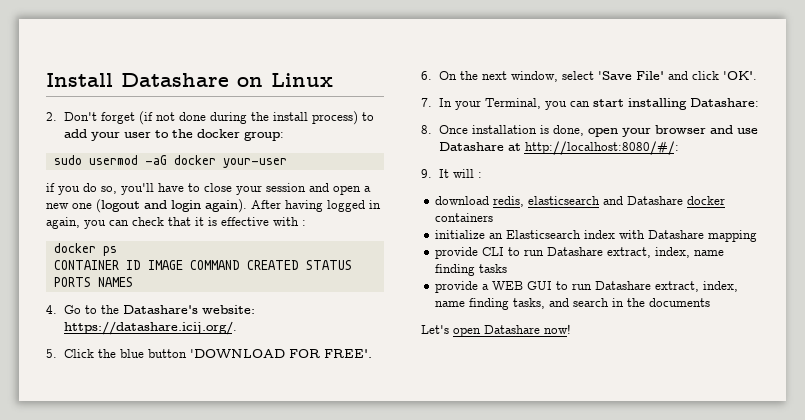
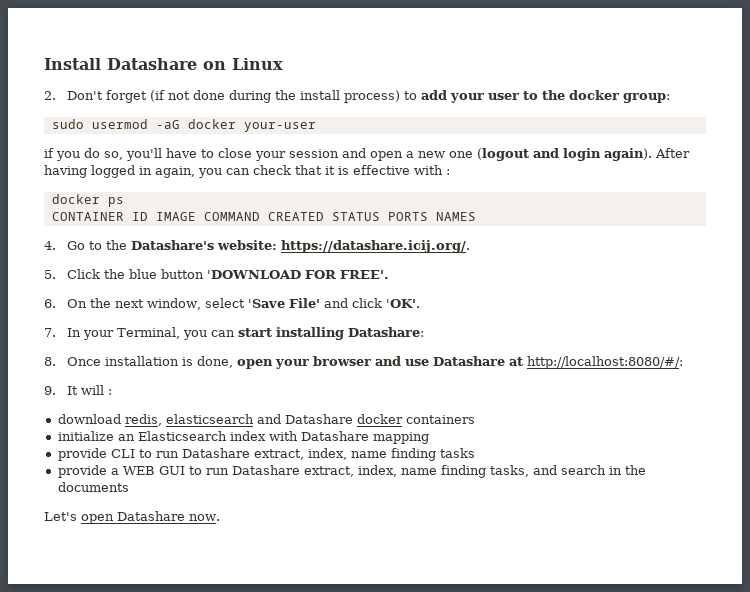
[544,324,571,334] now! -> [189,514,220,521] now.

